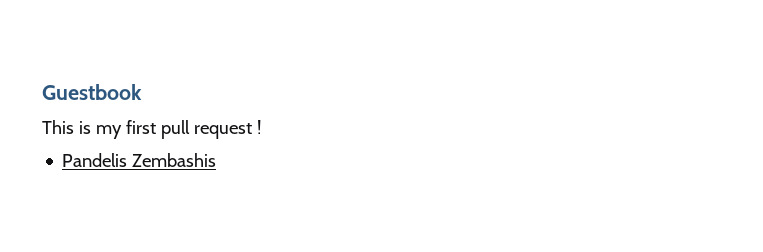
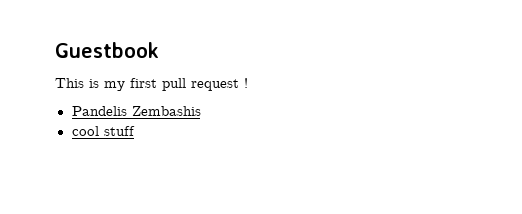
(217, 160) none -> [71,126,135,136] // cool stuff

